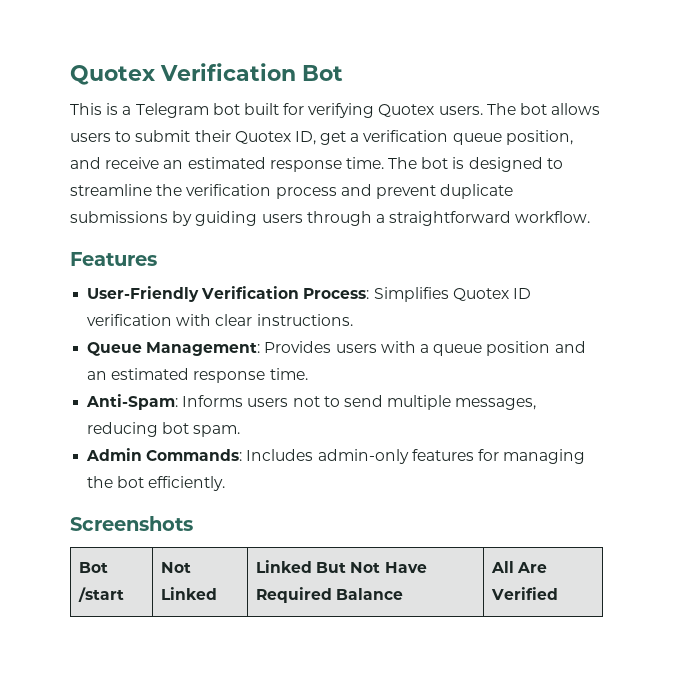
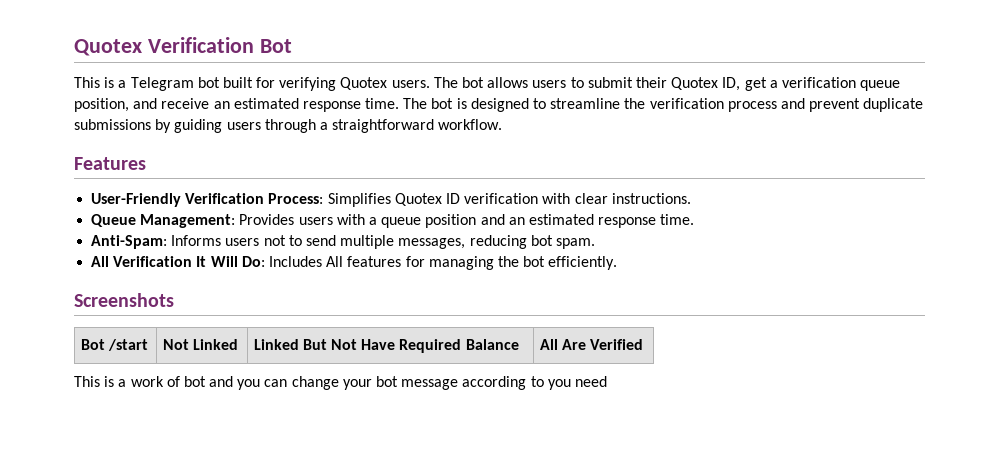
[86,448,409,464] Admin Commands: Includes admin-only -> [91,256,344,267] All Verification It Will Do: Includes All
(559, 593) none -> [74,376,607,390] // This is a work of bot and you can change your bot message according to you need

